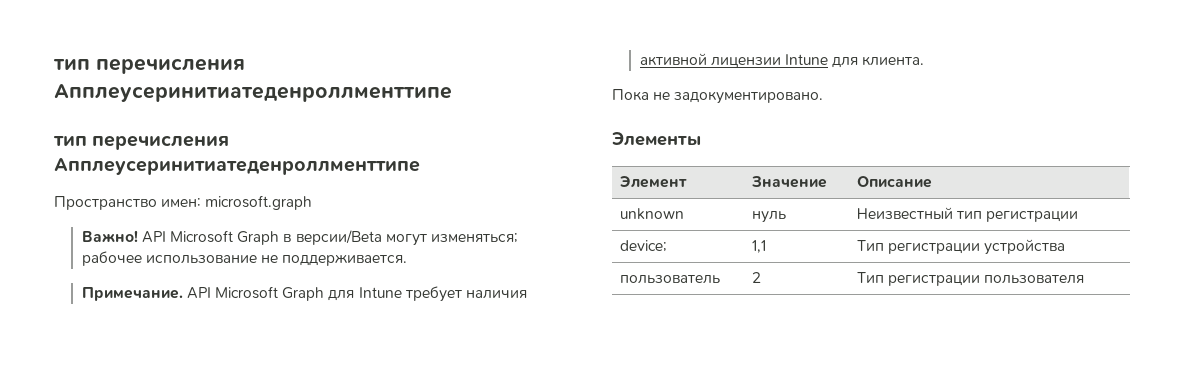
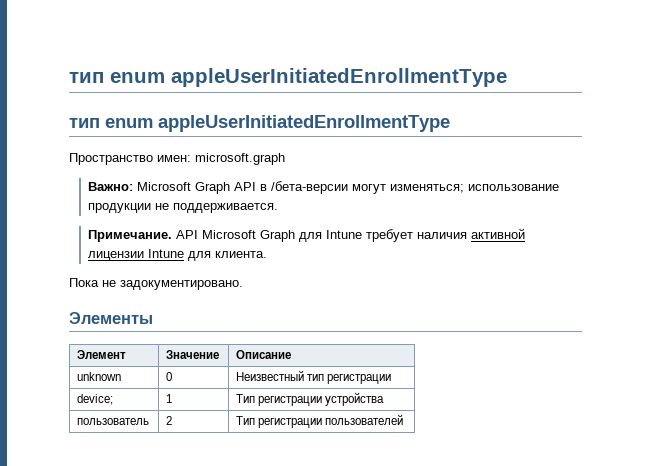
[53,59,245,74] [54,84,452,102] [53,136,230,150] [54,158,420,175] тип перечисления Апплеусеринитиатеденроллменттипе // тип перечисления Апплеусеринитиатеденроллменттипе -> [69,68,507,87] [69,115,450,132] тип enum appleUserInitiatedEnrollmentType // тип enum appleUserInitiatedEnrollmentType
[81,230,519,246] [81,251,257,266] Важно! API Microsoft Graph в версии/Beta могут изменяться; рабочее использование -> [87,181,559,194] [87,203,151,213] Важно: Microsoft Graph API в /бета-версии могут изменяться; использование продукции
[752,211,787,223] нуль -> [166,372,173,381] 0
[752,240,767,253] 1,1 -> [166,394,173,403] 1
[984,275,1085,284] пользователя -> [325,414,404,425] пользователей

